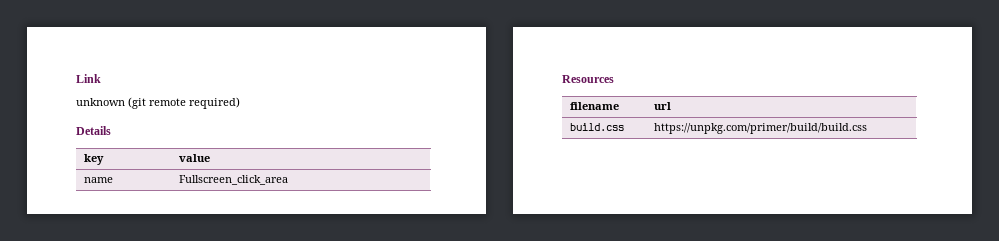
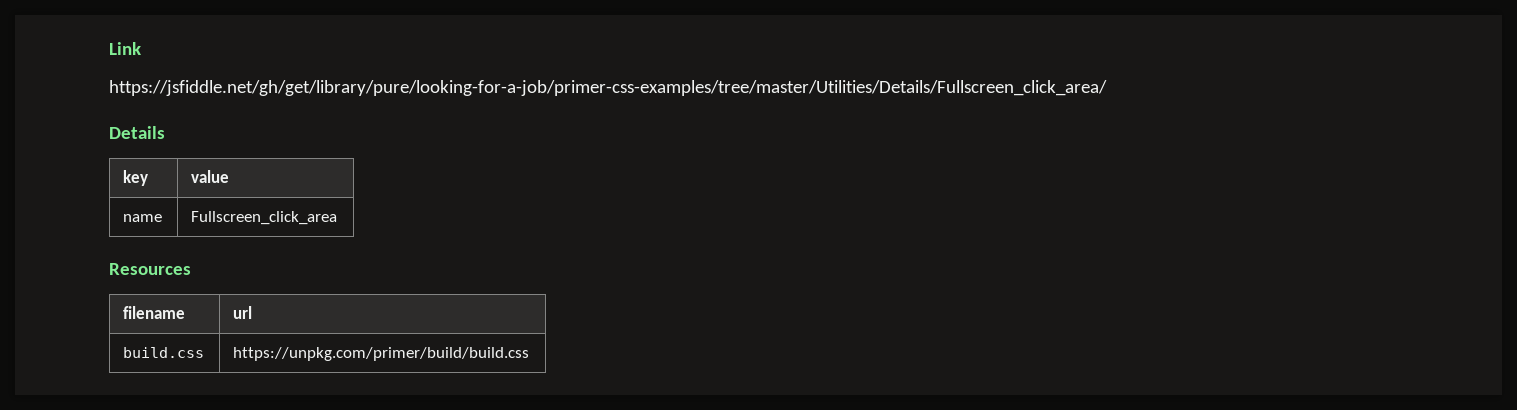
[76,97,240,109] unknown (git remote required) -> [109,80,1107,96] https://jsfiddle.net/gh/get/library/pure/looking-for-a-job/primer-css-examples/tree/master/Utilities/Details/Fullscreen_click_area/

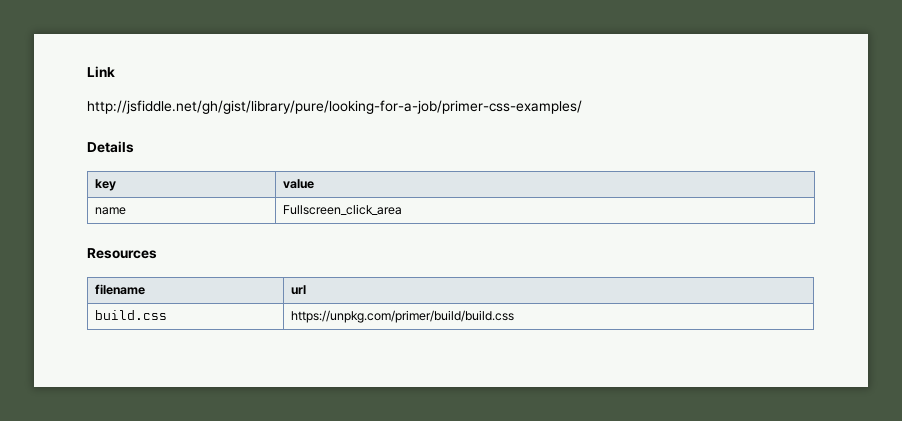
[109,80,1107,96] https://jsfiddle.net/gh/get/library/pure/looking-for-a-job/primer-css-examples/tree/master/Utilities/Details/Fullscreen_click_area/ -> [87,100,582,114] http://jsfiddle.net/gh/gist/library/pure/looking-for-a-job/primer-css-examples/

